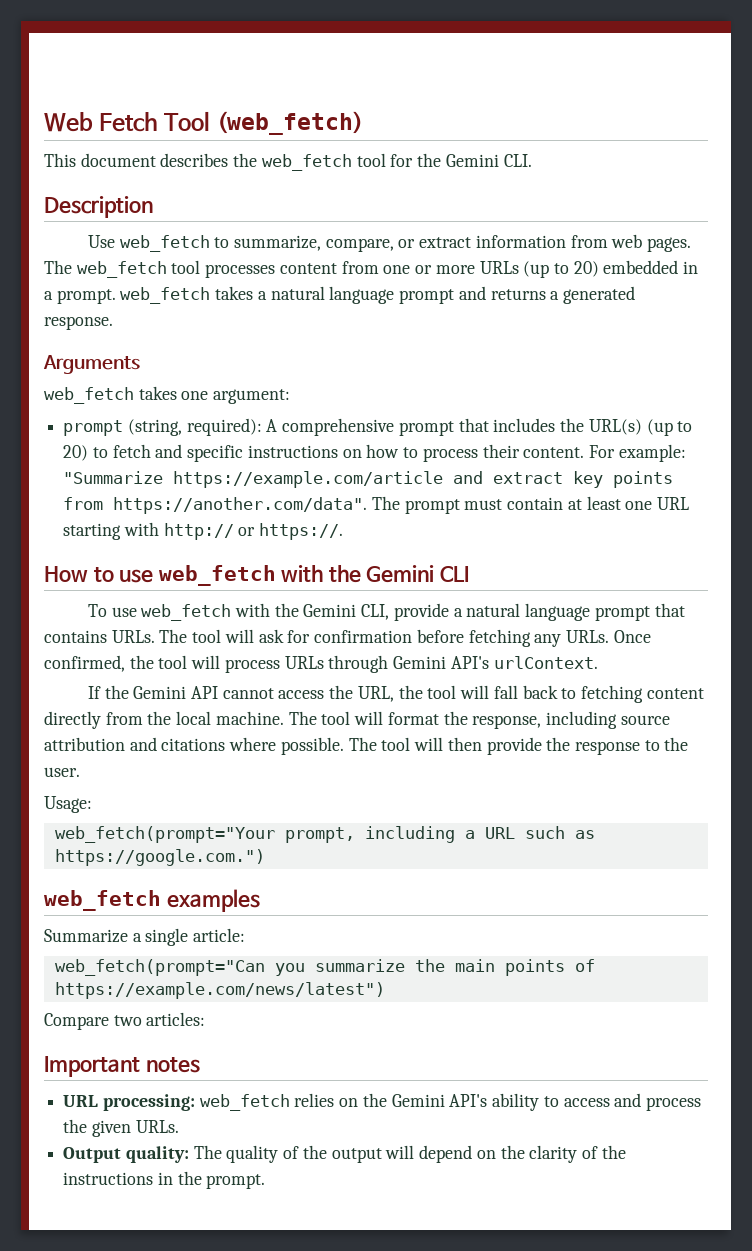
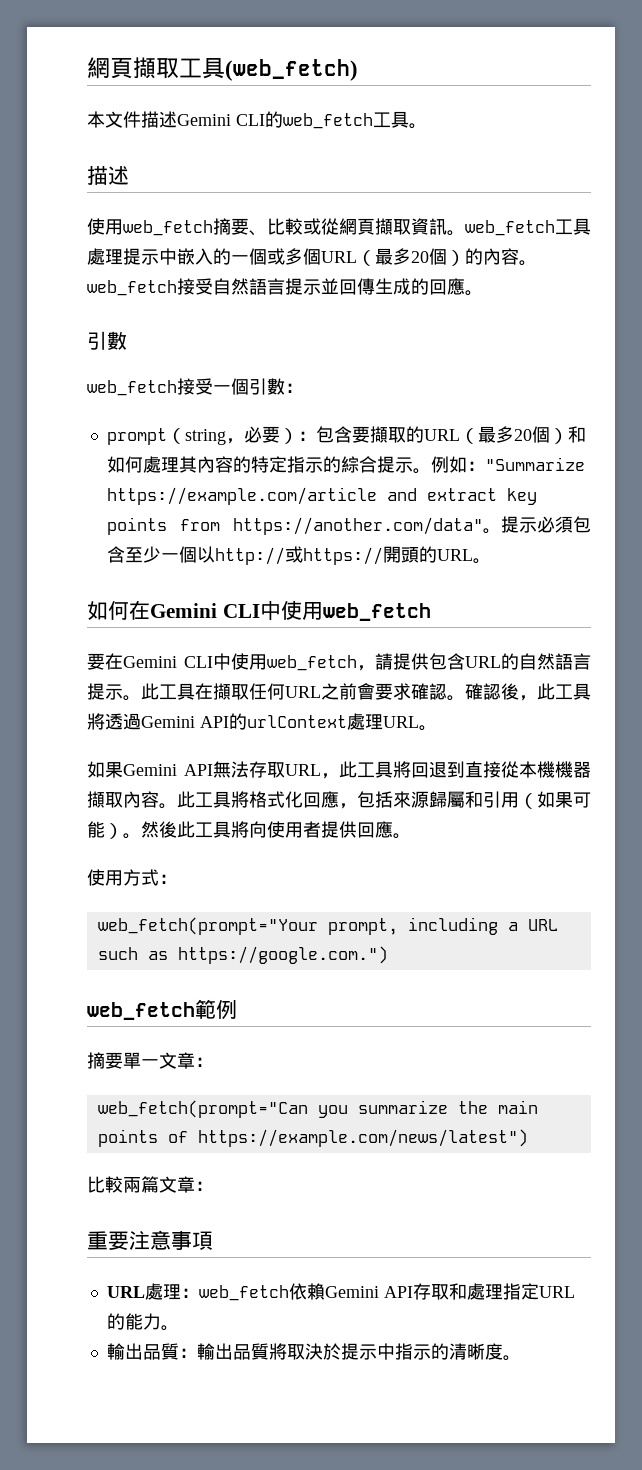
[44,111,363,135] [44,153,532,171] [44,196,153,218] [87,234,692,252] [44,260,699,278] [44,286,635,304] [44,316,113,330] [43,355,140,374] [44,386,291,404] [63,418,693,436] [63,444,686,462] Web Fetch Tool (web_fetch) // This document describes the web_fetch tool for the Gemini CLI. // Description // Use web_fetch to summarize, compare, or extract information from web pages. The web_fetch tool processes content from one or more URLs (up to 20) embedded in a prompt. web_fetch takes a natural language prompt and returns a generated response. // Arguments // web_fetch takes one argument: // prompt (string, required): A comprehensive prompt that includes the URL(s) (up to 20) to fetch and specific instructions on how to process their content. For example: -> [87,57,358,81] [87,111,427,129] [87,166,129,185] [87,218,591,236] [87,248,537,266] [87,278,483,296] [87,331,127,350] [87,378,303,396] [106,426,586,445] [106,456,485,474] 網頁擷取工具(web_fetch) // 本文件描述Gemini CLI的web_fetch工具。 // 描述 // 使用web_fetch摘要、比較或從網頁擷取資訊。web_fetch工具處理提示中嵌入的一個或多個URL（最多20個）的內容。web_fetch接受自然語言提示並回傳生成的回應。 // 引數 // web_fetch接受一個引數： // prompt（string，必要）：包含要擷取的URL（最多20個）和如何處理其內容的特定指示的綜合提示。例如：
[113,496,690,514] [63,522,344,540] [44,565,469,586] [87,603,685,621] [44,629,651,647] [44,655,598,673] [87,685,704,703] [44,711,670,729] [44,737,689,755] [44,767,80,777] [44,796,92,813] https://another.com/data". The prompt must contain at least one URL starting with http:// or https://. // How to use web_fetch with the Gemini CLI // To use web_fetch with the Gemini CLI, provide a natural language prompt that contains URLs. The tool will ask for confirmation before fetching any URLs. Once confirmed, the tool will process URLs through Gemini API's urlContext. // If the Gemini API cannot access the URL, the tool will fall back to fetching content directly from the local machine. The tool will format the response, including source attribution and citations where possible. The tool will then provide the response to the user. // Usage: -> [232,516,591,535] [106,546,491,565] [87,600,431,621] [87,653,591,671] [87,683,591,701] [87,713,437,731] [87,761,591,779] [87,791,591,809] [87,821,411,839] [87,869,177,886] https://another.com/data"。提示必須包含至少一個以http://或https://開頭的URL。 // 如何在Gemini CLI中使用web_fetch // 要在Gemini CLI中使用web_fetch，請提供包含URL的自然語言提示。此工具在擷取任何URL之前會要求確認。確認後，此工具將透過Gemini API的urlContext處理URL。 // 如果Gemini API無法存取URL，此工具將回退到直接從本機機器擷取內容。此工具將格式化回應，包括來源歸屬和引用（如果可能）。然後此工具將向使用者提供回應。 // 使用方式：
[166,889,260,912] [44,928,246,946] examples // Summarize a single article: -> [195,999,237,1020] [87,1052,213,1069] 範例 // 摘要單一文章：
[44,1012,206,1030] [44,1056,200,1077] [63,1093,701,1111] [63,1119,179,1137] [63,1145,626,1163] [63,1171,266,1189] Compare two articles: // Important notes // URL processing: web_fetch relies on the Gemini API's ability to access and process the given URLs. // Output quality: The quality of the output will depend on the clarity of the instructions in the prompt. -> [87,1176,213,1193] [87,1230,213,1250] [106,1283,575,1301] [106,1313,179,1331] [106,1343,521,1361] 比較兩篇文章： // 重要注意事項 // URL處理：web_fetch依賴Gemini API存取和處理指定URL的能力。 // 輸出品質：輸出品質將取決於提示中指示的清晰度。

